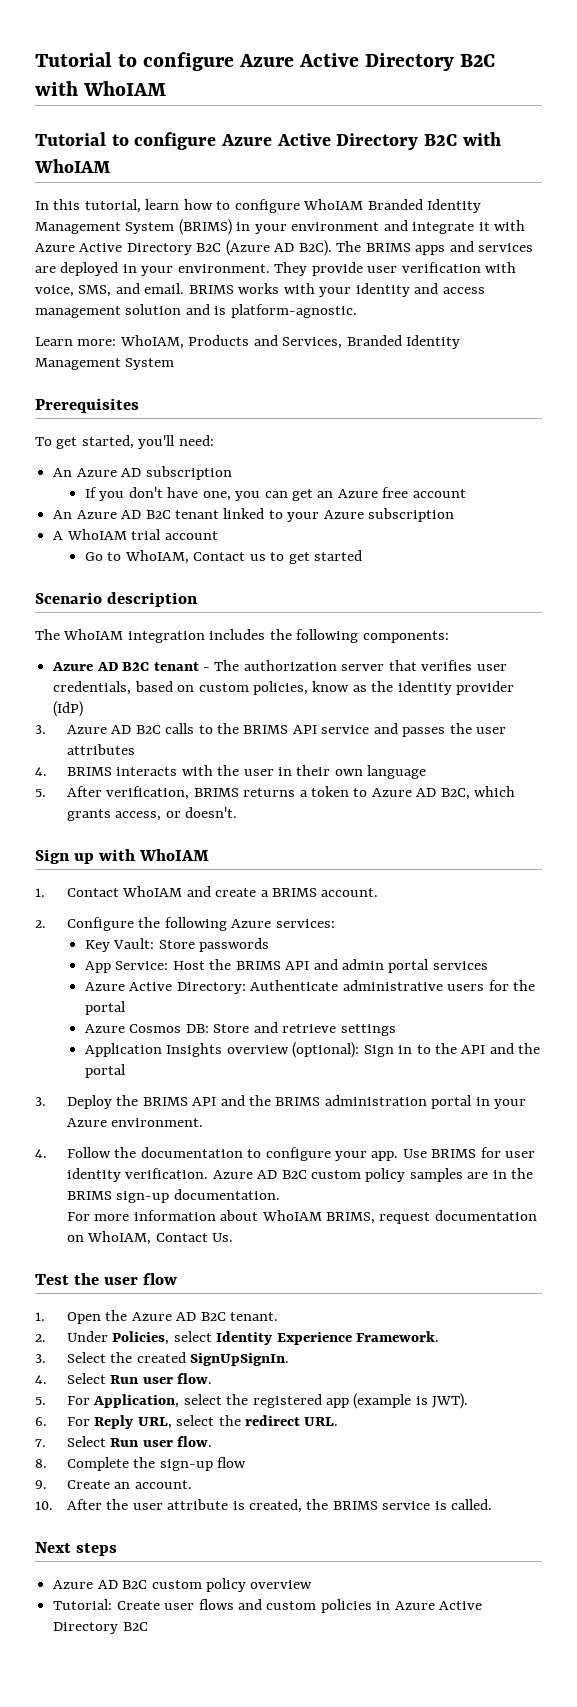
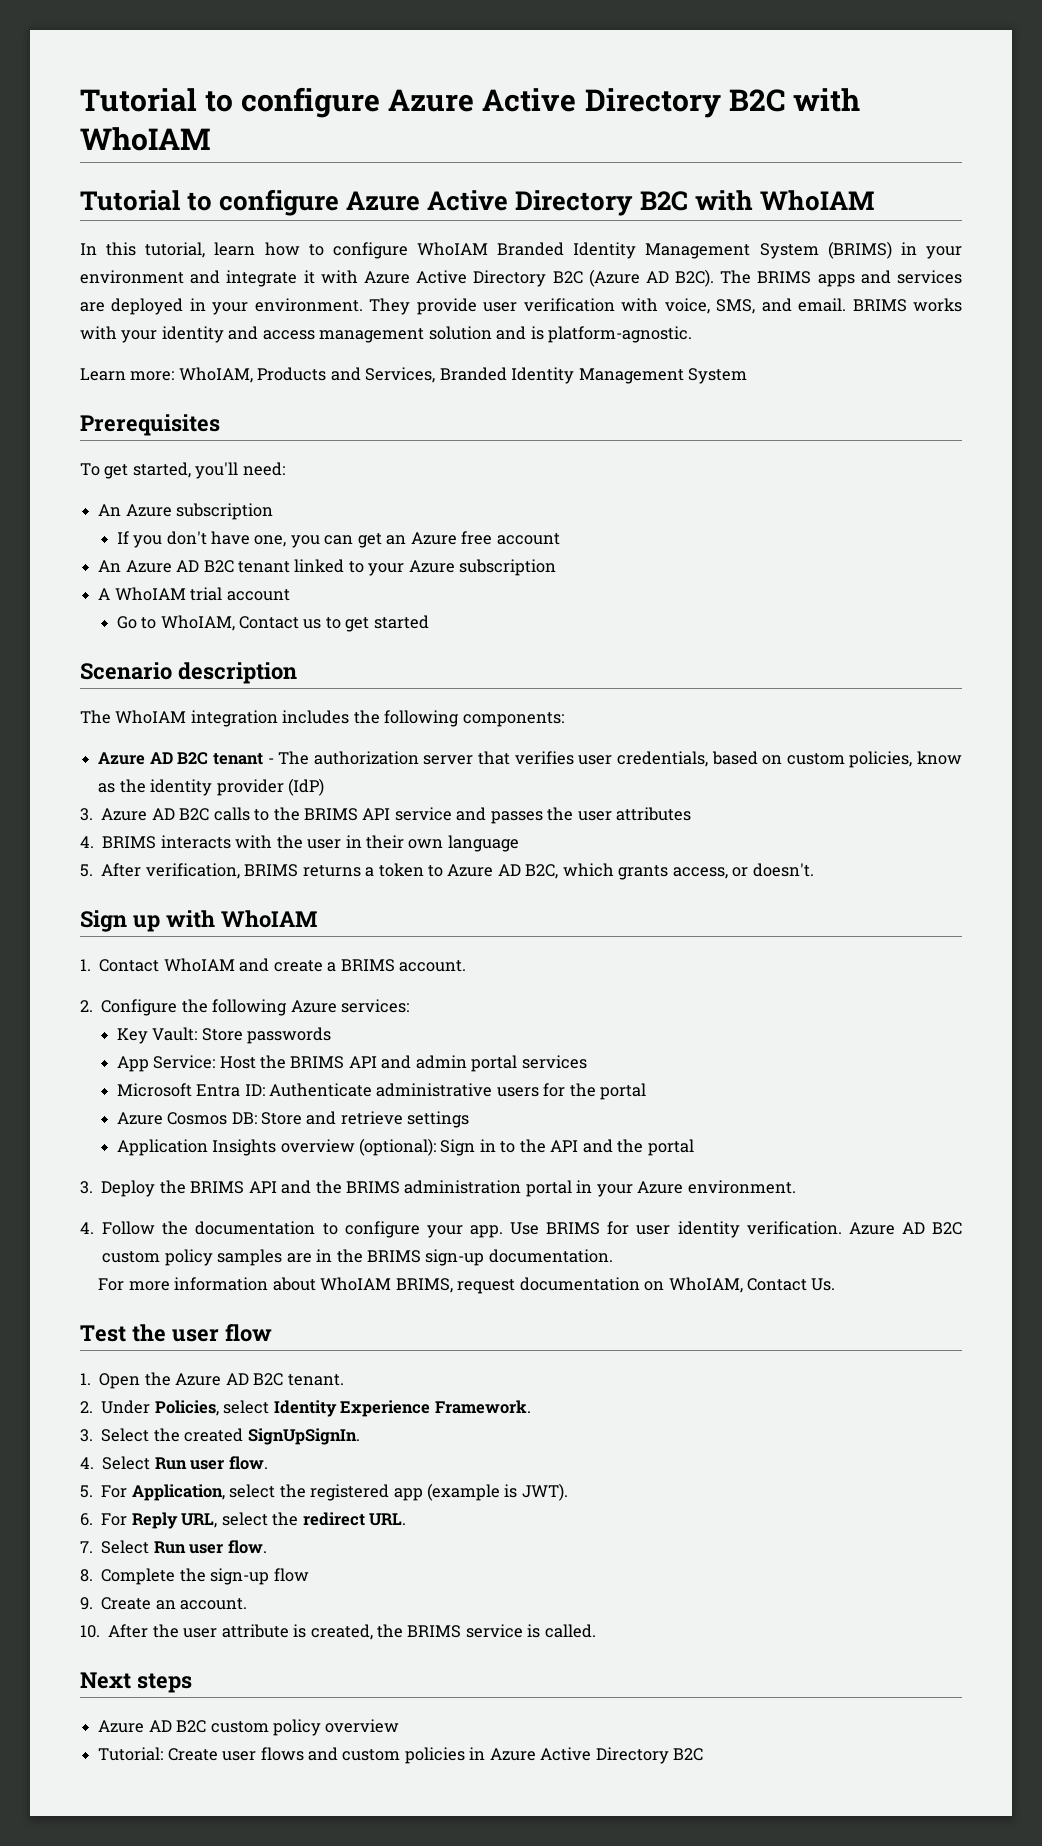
[121,468,142,477] AD -> (172, 510) none
[84,982,246,994] Azure Active Directory: -> [116,1083,265,1097] Microsoft Entra ID:

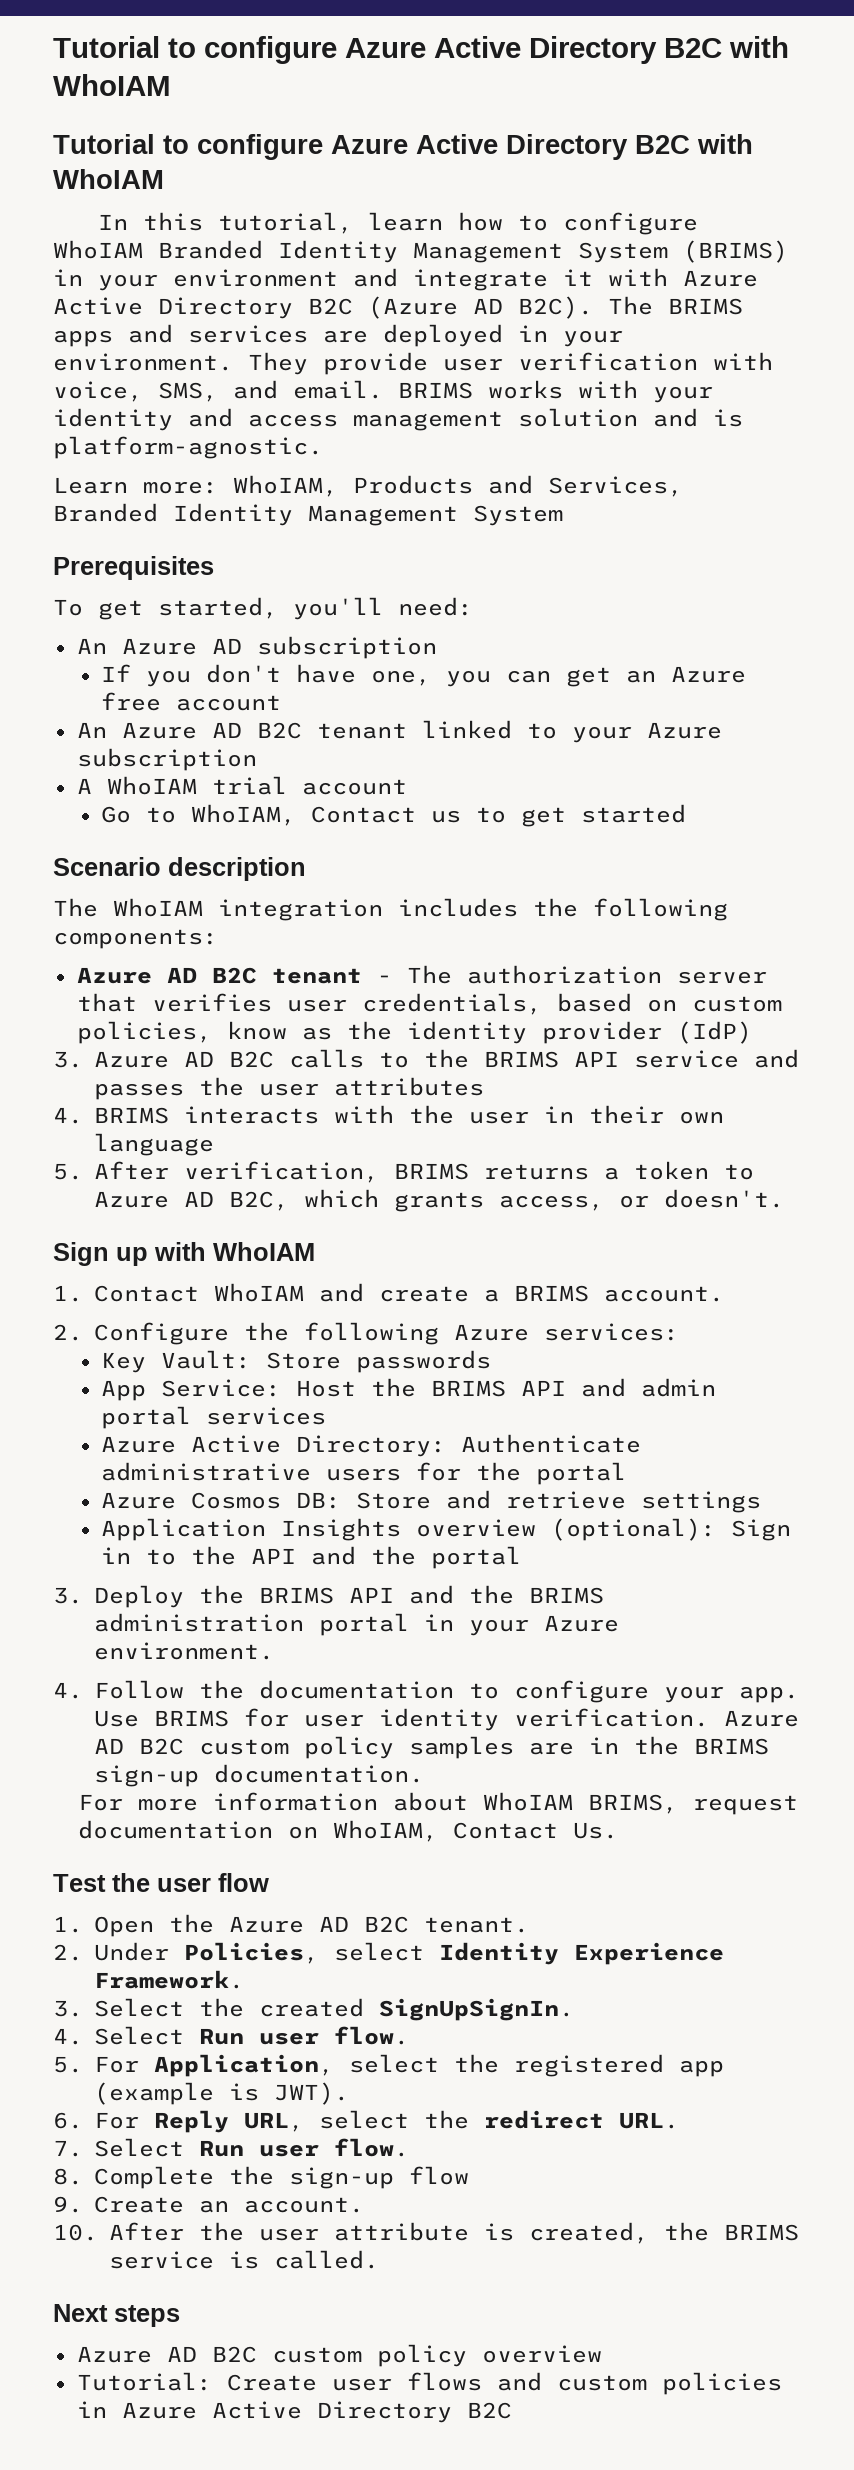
(172, 510) none -> [211,638,242,654] AD
[116,1083,265,1097] Microsoft Entra ID: -> [101,1435,447,1457] Azure Active Directory:

